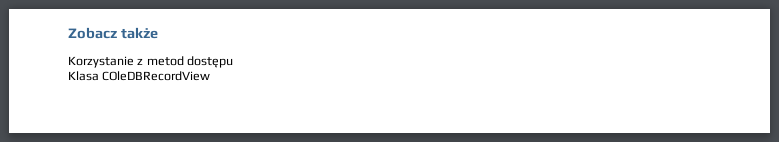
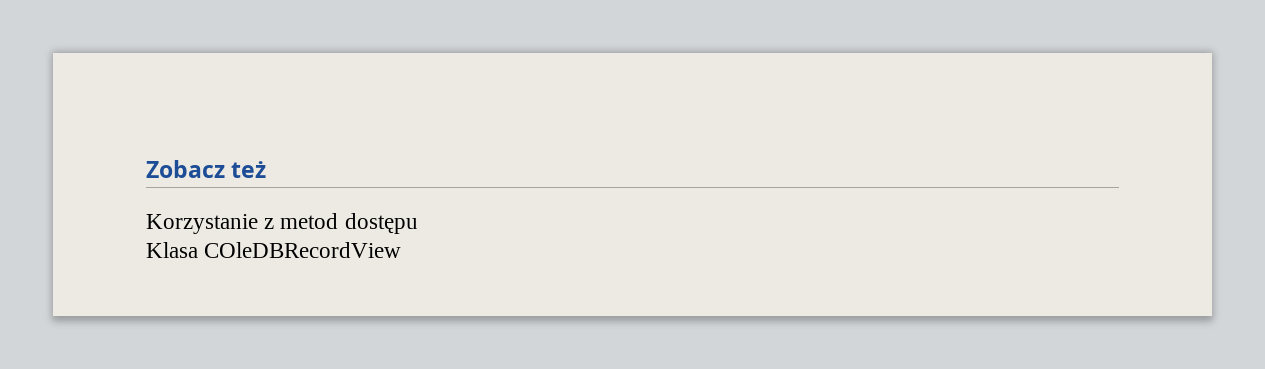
[120,27,158,39] także -> [231,161,267,178] też

